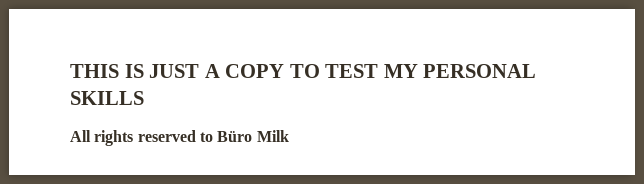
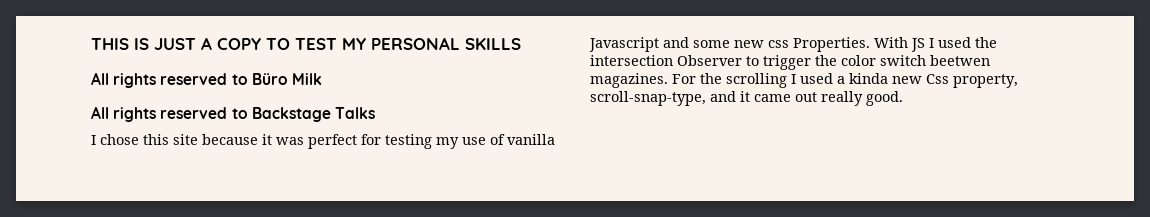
(289, 136) none -> [91,106,375,122] [91,134,555,149] [589,37,997,52] [590,55,990,70] [590,73,1018,88] [590,91,903,106] // All rights reserved to Backstage Talks // I chose this site because it was perfect for testing my use of vanilla Javascript and some new css Properties. With JS I used the intersection Observer to trigger the color switch beetwen magazines. For the scrolling I used a kinda new Css property, scroll-snap-type, and it came out really good.

